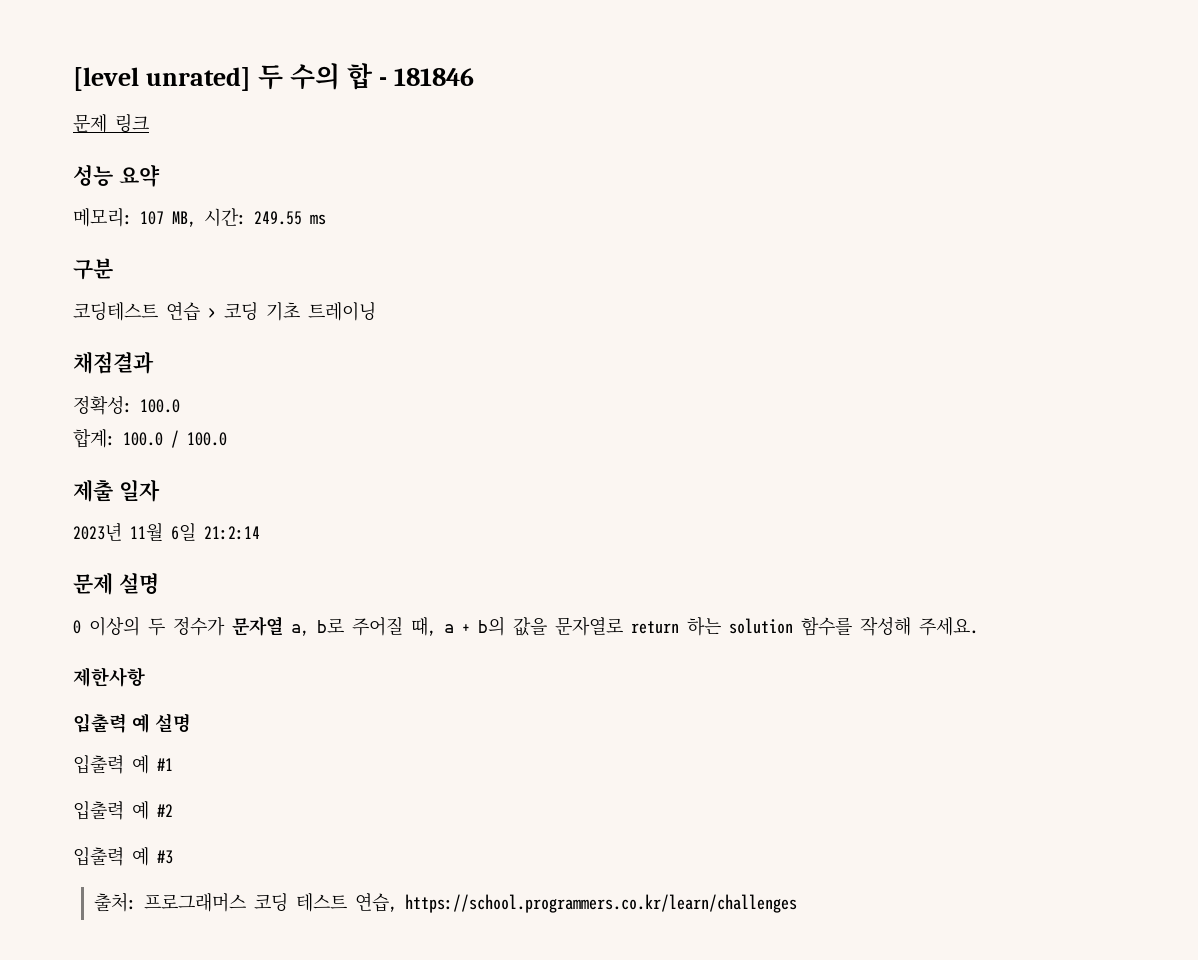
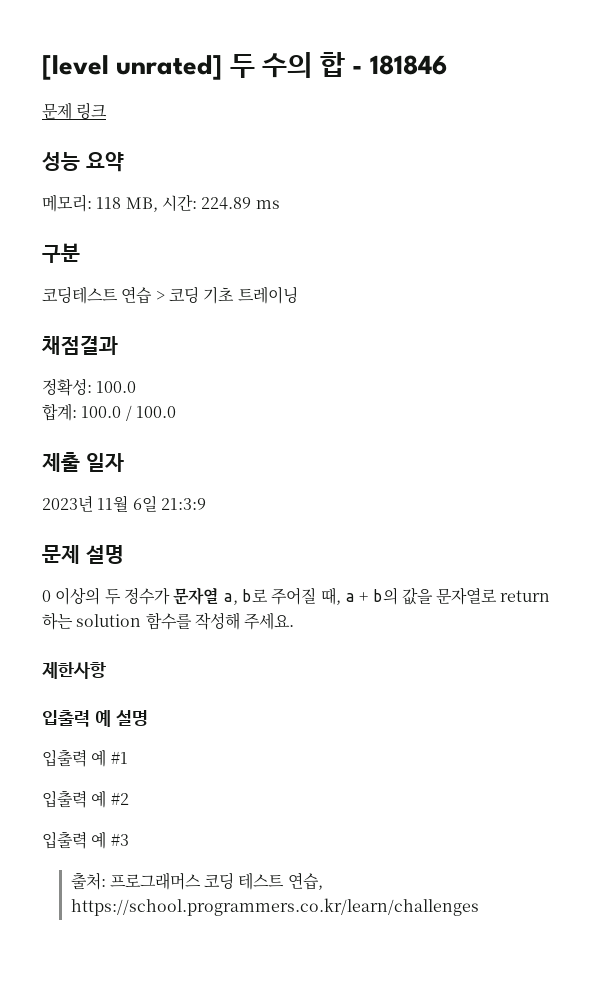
[140,211,164,225] 107 -> [96,197,122,209] 118
[254,211,302,225] 249.55 -> [201,197,252,210] 224.89
[204,526,260,540] 21:2:14 -> [160,498,206,510] 21:3:9

